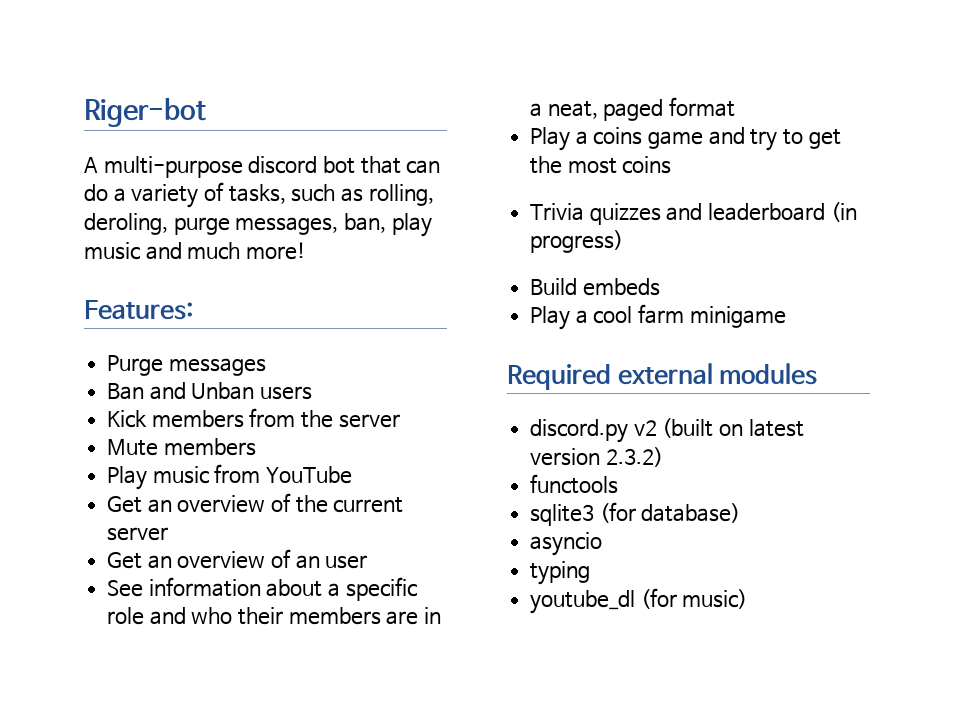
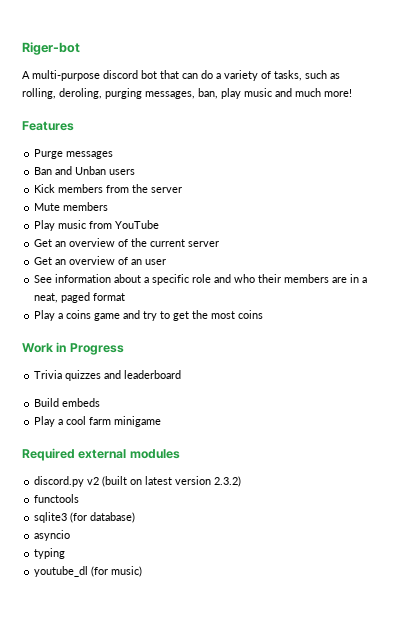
[173,217,230,235] purge -> [105,88,142,99] purging
[84,300,193,320] Features: -> [22,121,74,131] Features
(672, 165) none -> [22,342,124,355] // Work in Progress
[830,202,857,222] [530,230,624,253] (in progress) -> (182, 374) none

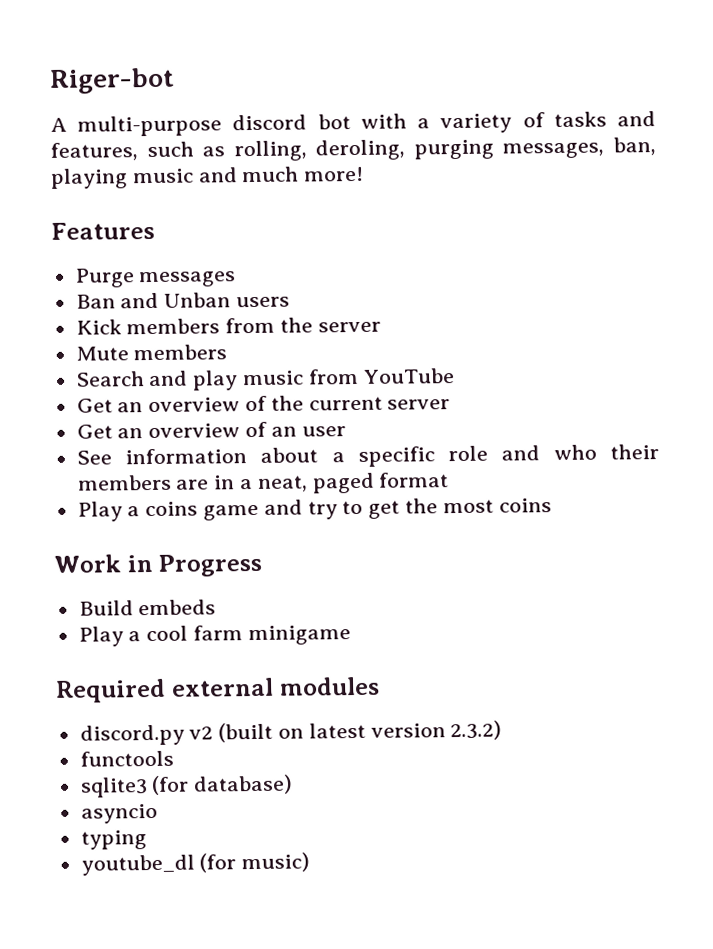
[160,70,302,81] that can do a variety of tasks, -> [360,111,656,134] [50,142,138,161] with a variety of tasks and features,
[221,88,241,99] play -> [50,168,128,189] playing
[34,220,56,231] Play -> [75,370,239,391] Search and play
[34,370,182,381] // Trivia quizzes and leaderboard -> (263, 565) none

